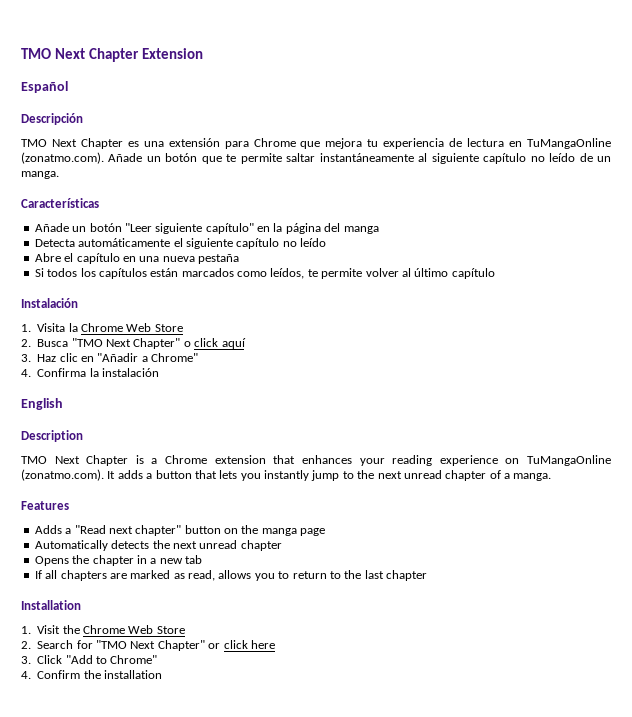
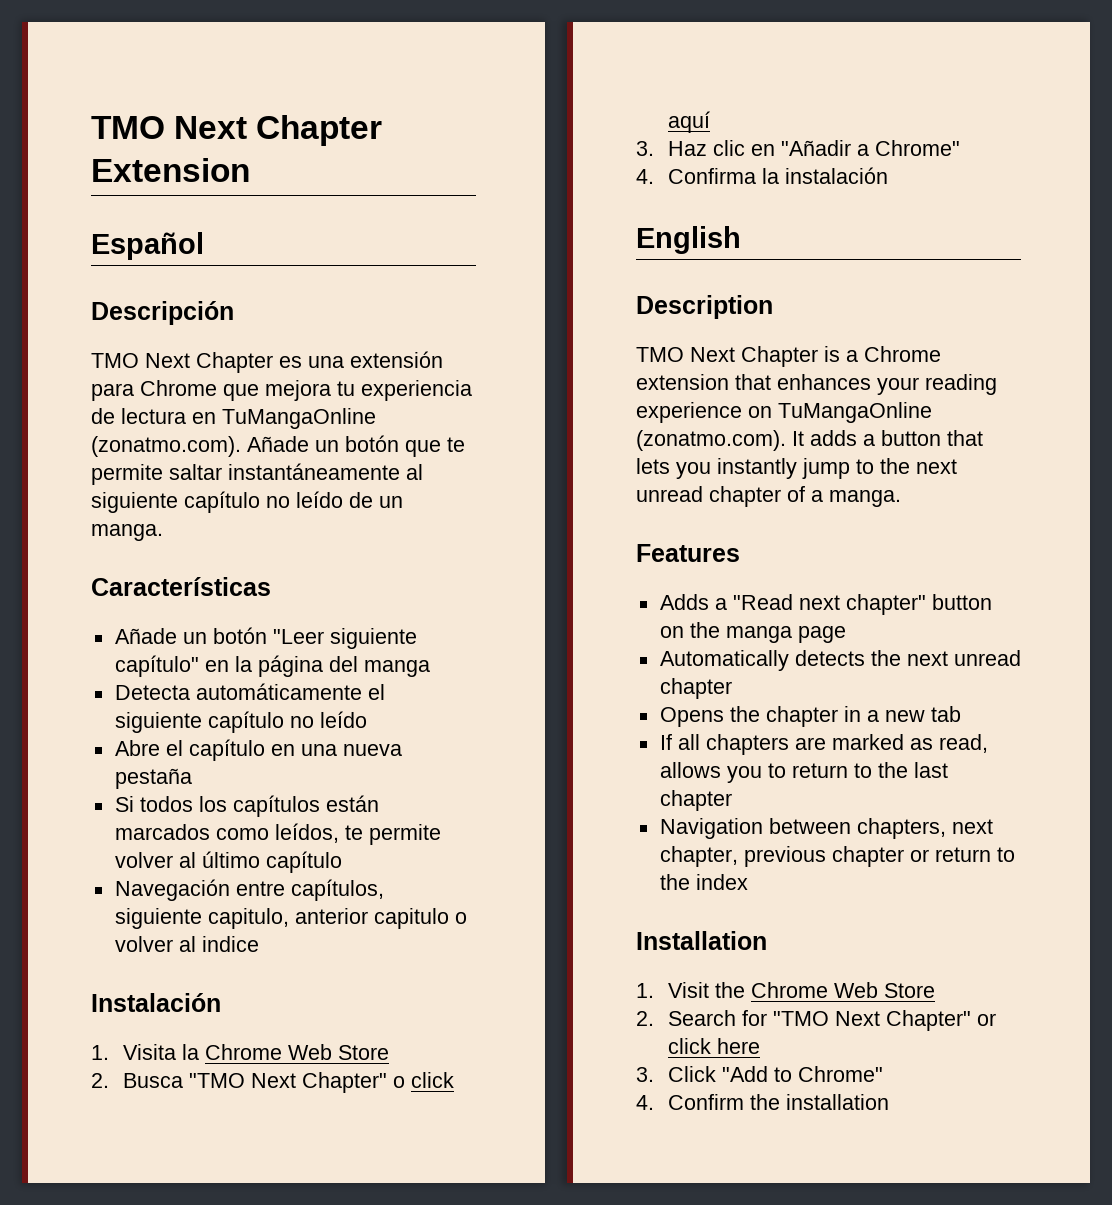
(495, 273) none -> [114,879,384,901] [114,908,467,929] [114,936,259,952] // Navegación entre capítulos, siguiente capitulo, anterior capitulo o volver al indice
(427, 575) none -> [659,818,993,839] [659,846,1015,867] [659,874,748,890] // Navigation between chapters, next chapter, previous chapter or return to the index

